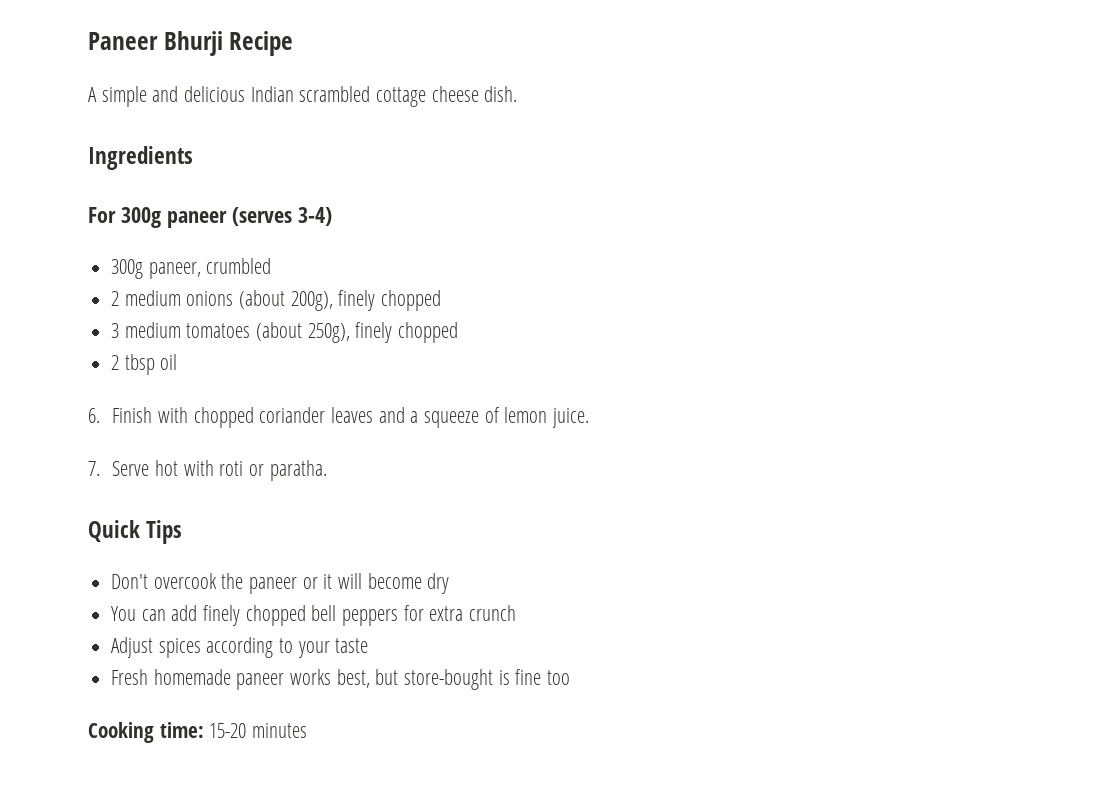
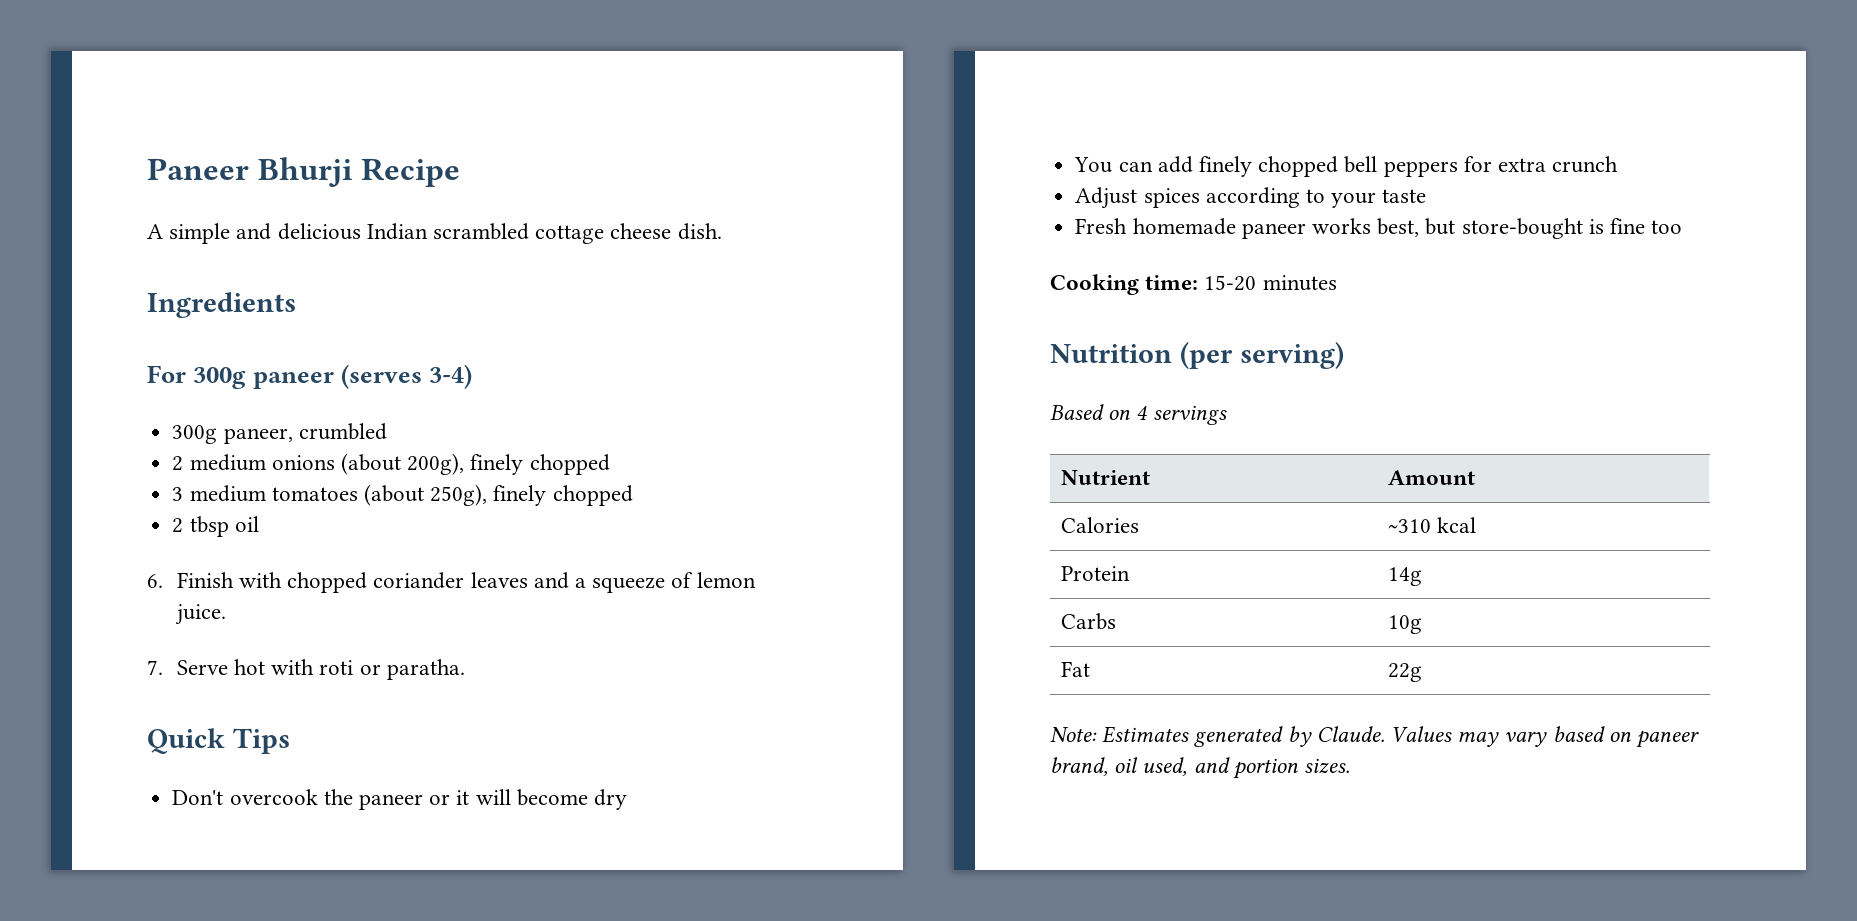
(308, 730) none -> [1050,341,1344,369] [1050,404,1227,425] [1060,470,1150,485] [1387,470,1475,485] [1060,517,1139,533] [1387,517,1477,533] [1060,566,1130,581] [1387,567,1422,586] [1060,613,1116,630] [1387,615,1422,634] [1060,661,1090,677] [1387,663,1422,682] [1050,726,1700,748] [1050,757,1351,779] // Nutrition (per serving) // Based on 4 servings // Nutrient | Amount // Calories | ~310 kcal // Protein | 14g // Carbs | 10g // Fat | 22g // Note: Estimates generated by Claude. Values may vary based on paneer brand, oil used, and portion sizes.

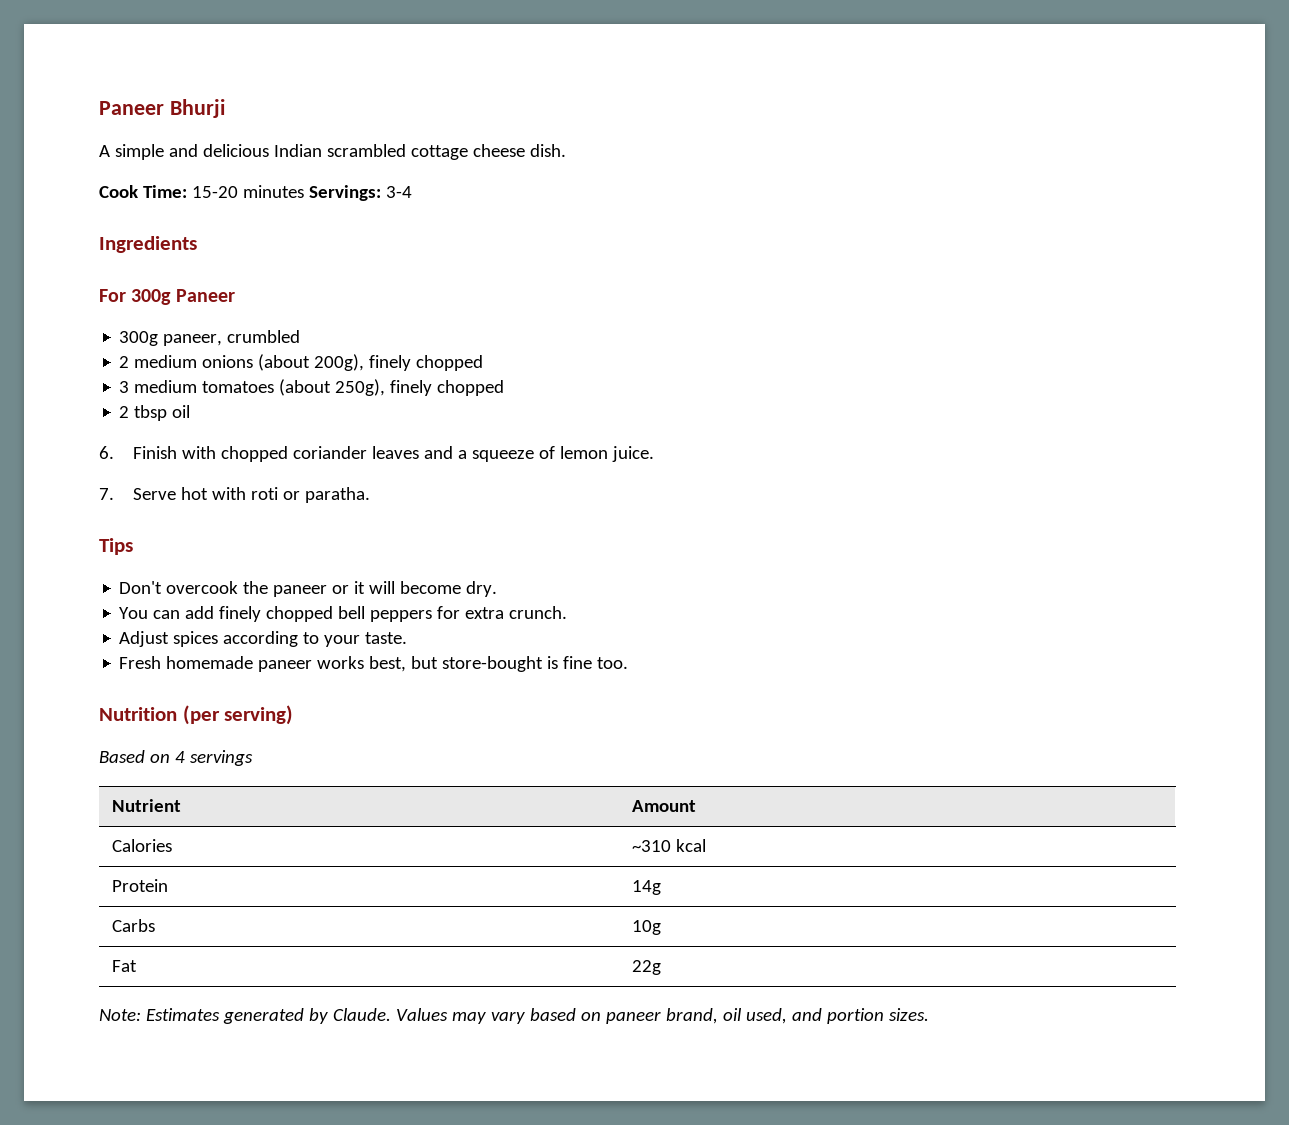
[360,158,460,187] Recipe -> (225, 108) none
(722, 231) none -> [99,185,412,201] // Cook Time: 15-20 minutes Servings: 3-4
[253,364,473,389] paneer (serves 3-4) -> [175,289,235,302] Paneer
[147,728,225,754] Quick -> (370, 495) none
[593,789,627,810] dry -> [466,581,498,597] dry.
[1552,156,1619,173] crunch -> [509,606,568,619] crunch.
[1382,189,1427,203] taste -> [365,632,408,644] taste.
[1651,220,1683,234] [1050,274,1337,295] too // Cooking time: 15-20 minutes -> [597,657,629,669] too.

